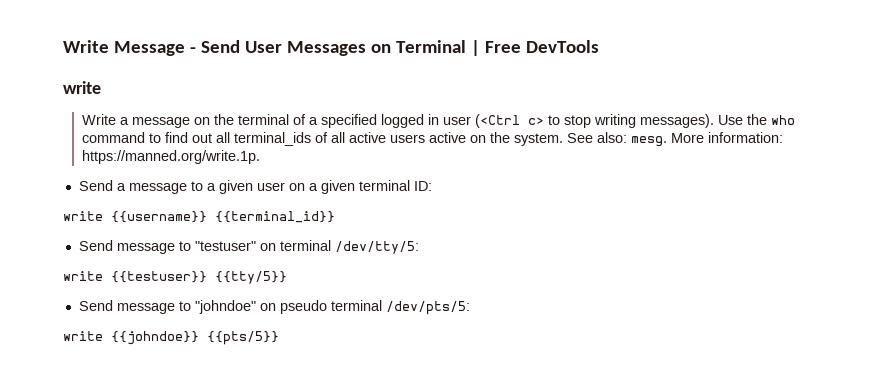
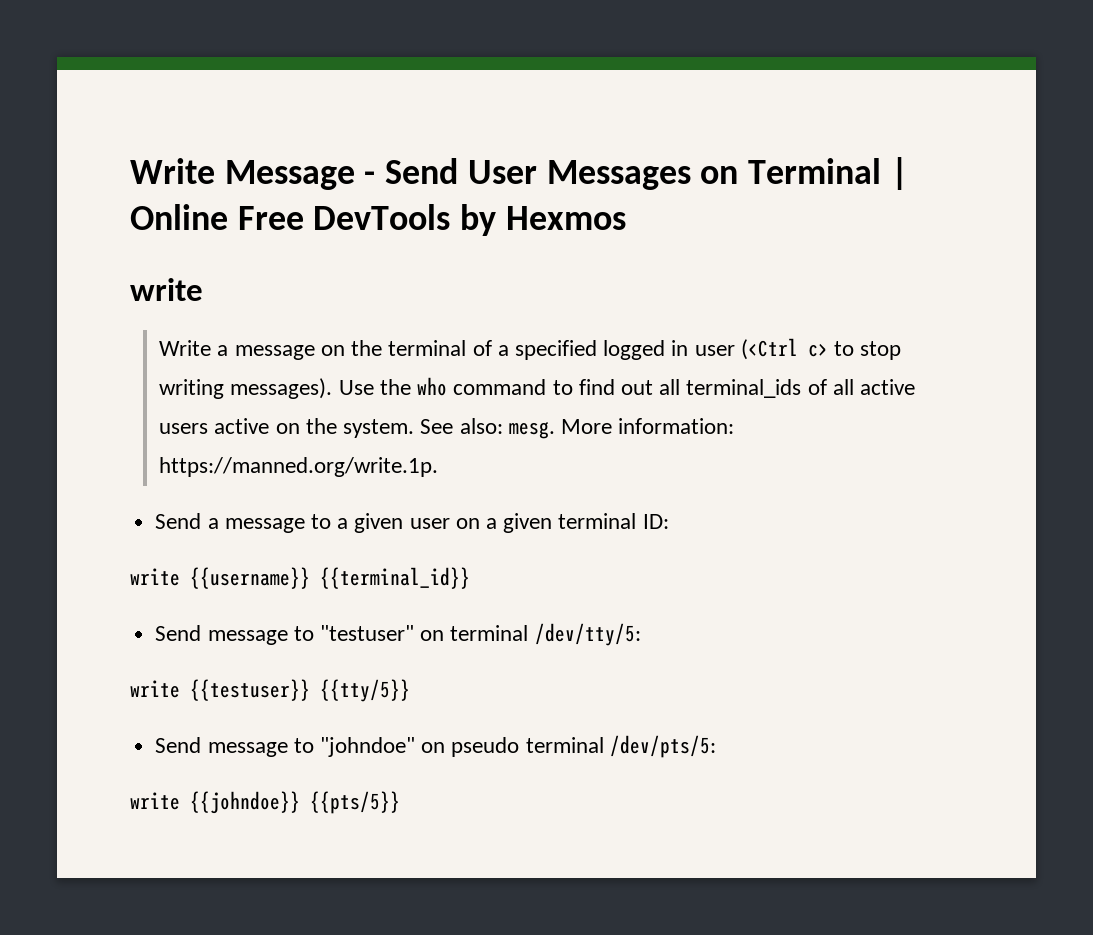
(480, 48) none -> [130,204,228,230] Online
(599, 46) none -> [460,204,626,236] by Hexmos

